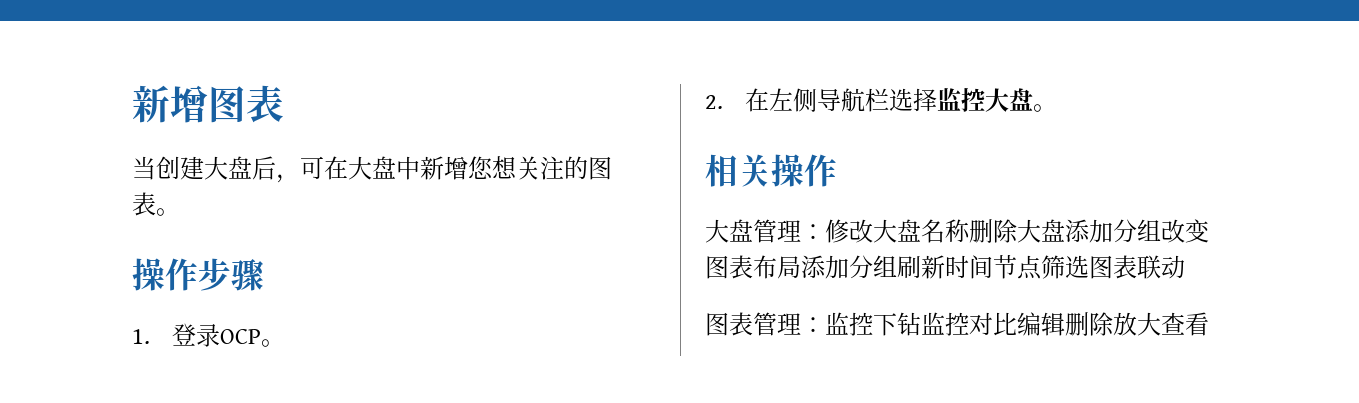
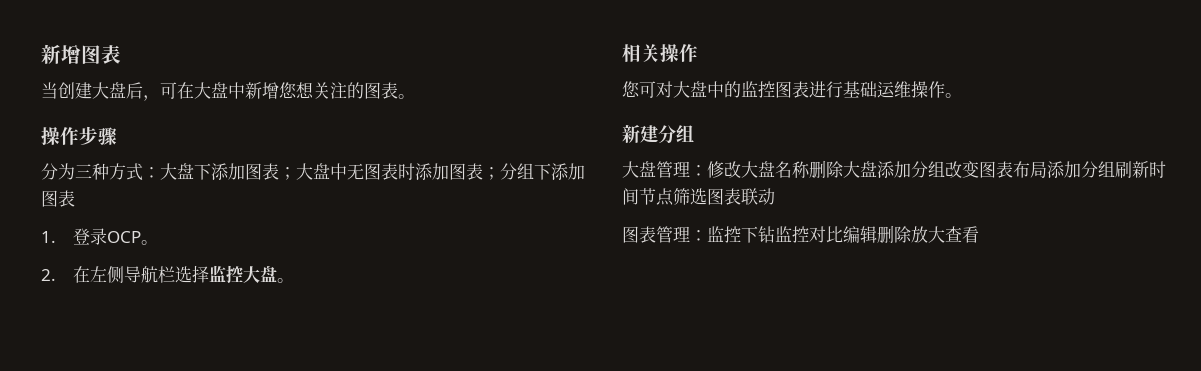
(264, 275) none -> [41,163,585,181] [41,190,75,207] // 分为三种方式：大盘下添加图表；大盘中无图表时添加图表；分组下添加图表
(837, 170) none -> [622,81,962,98] [622,125,694,144] // 您可对大盘中的监控图表进行基础运维操作。 // 新建分组

